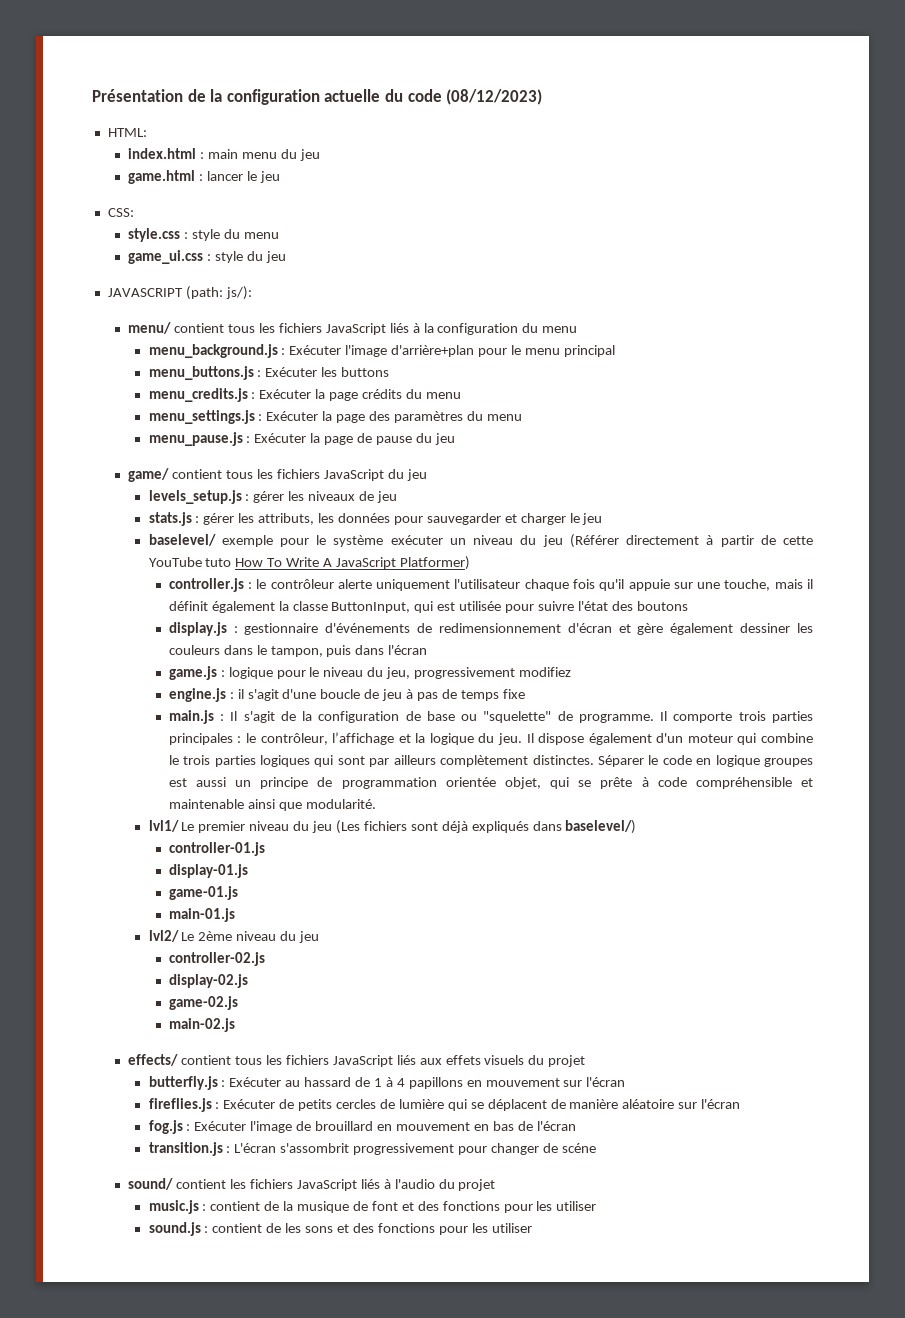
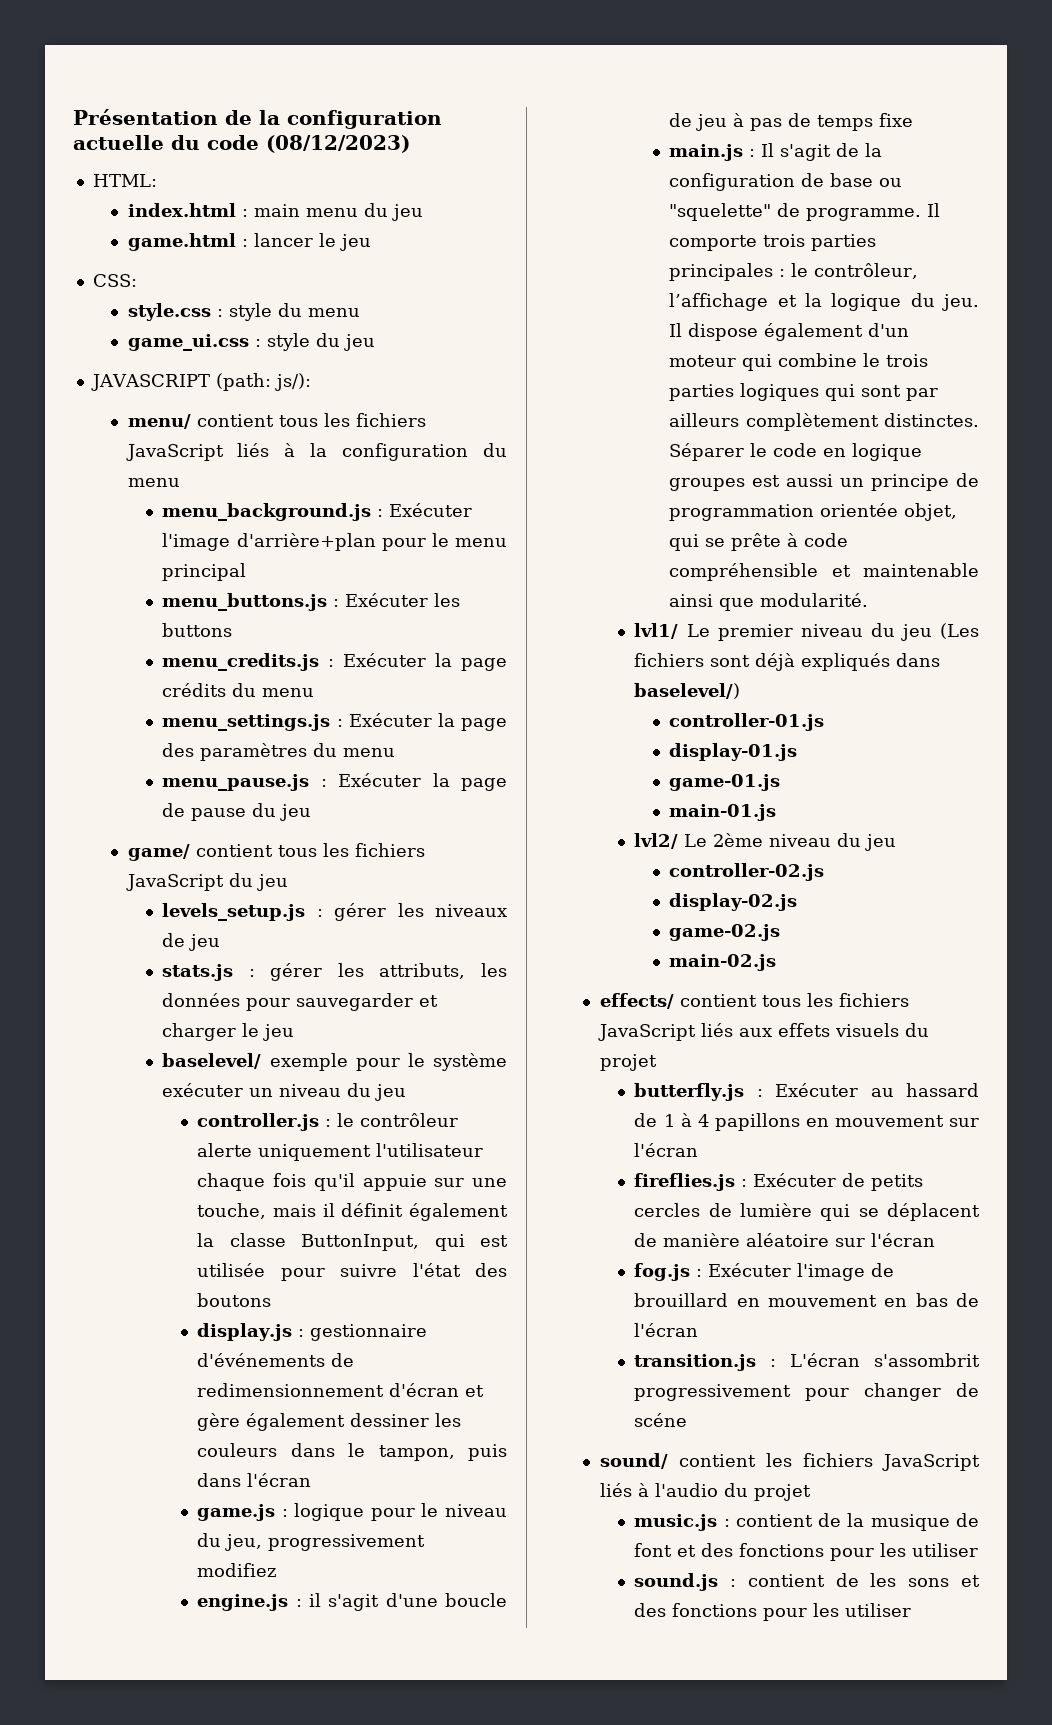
[569,534,814,548] [148,556,470,570] (Référer directement à partir de cette YouTube tuto How To Write A JavaScript Platformer) -> (407, 1092) none

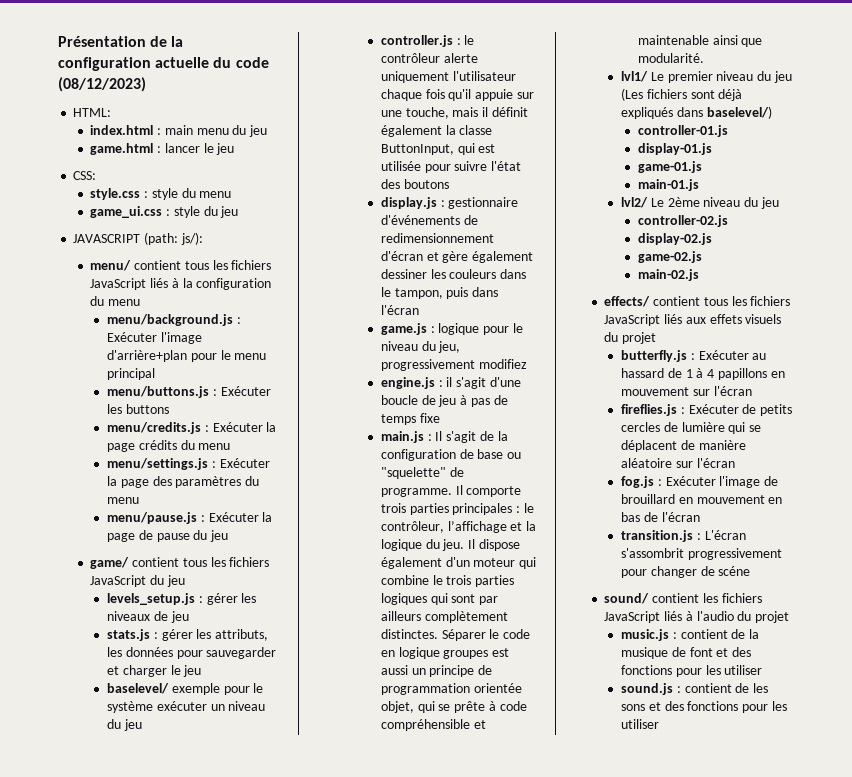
[162,503,372,521] menu_background.js -> [107,314,234,326] menu/background.js
[162,593,328,611] menu_buttons.js -> [107,386,210,398] menu/buttons.js
[162,653,320,671] menu_credits.js -> [107,422,202,434] menu/credits.js
[162,714,331,731] menu_settings.js -> [107,458,209,470] menu/settings.js
[162,774,310,791] menu_pause.js -> [107,512,198,524] menu/pause.js

